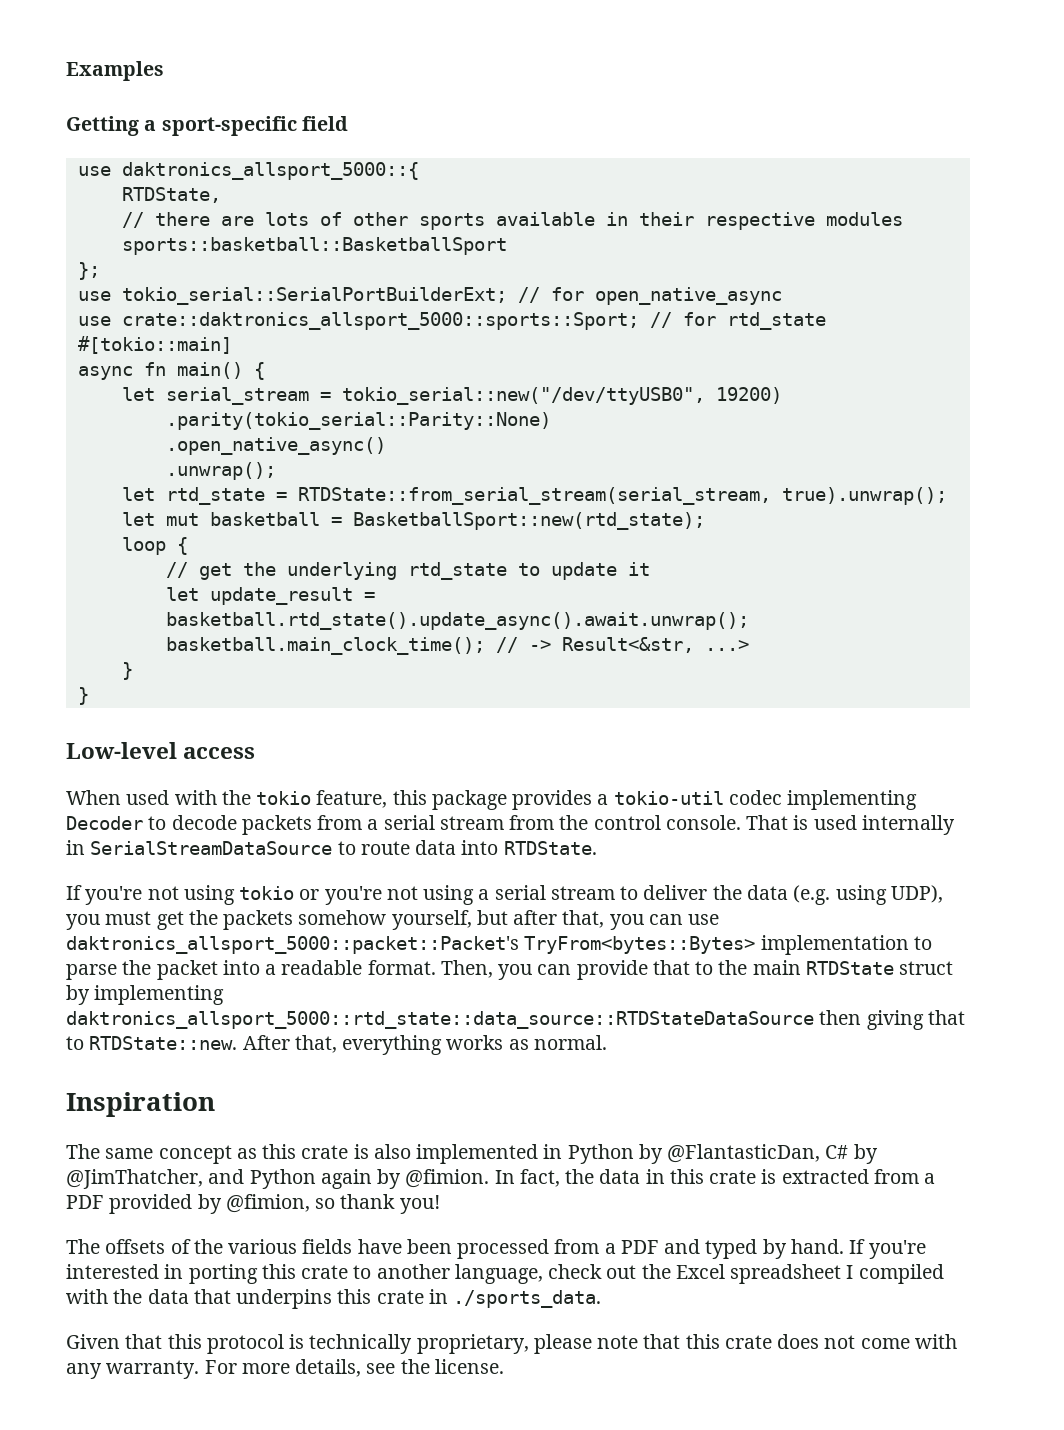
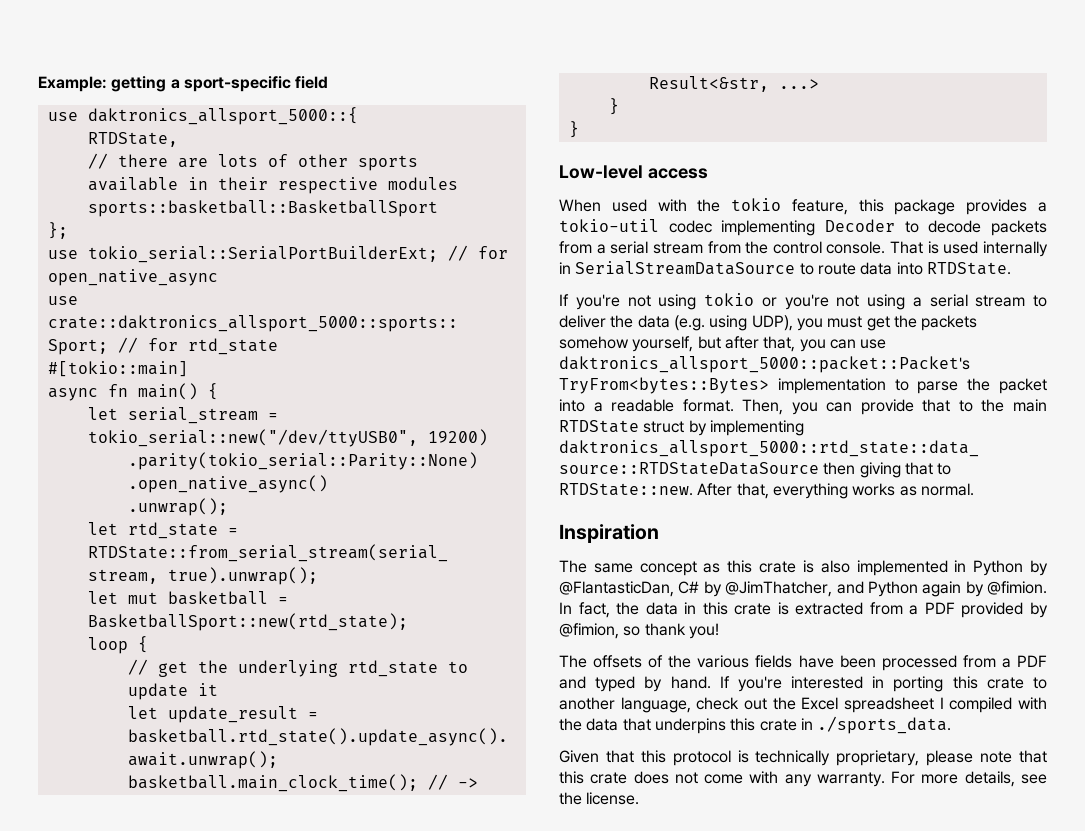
[66,61,164,81] [66,116,139,136] Examples // Getting -> [38,76,167,92] Example: getting

